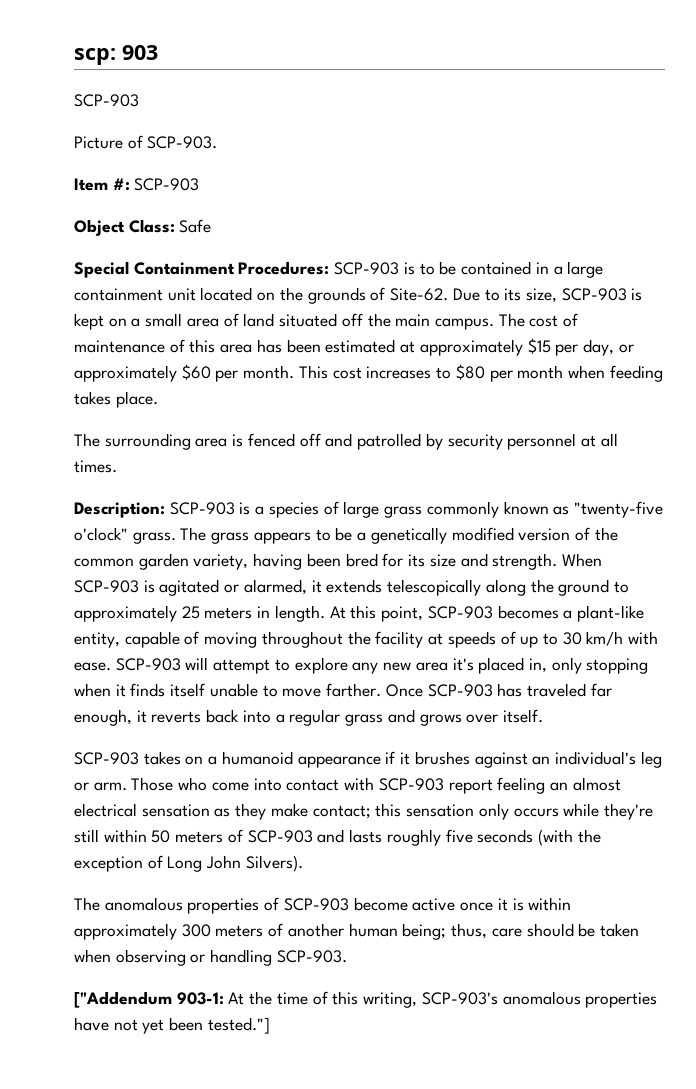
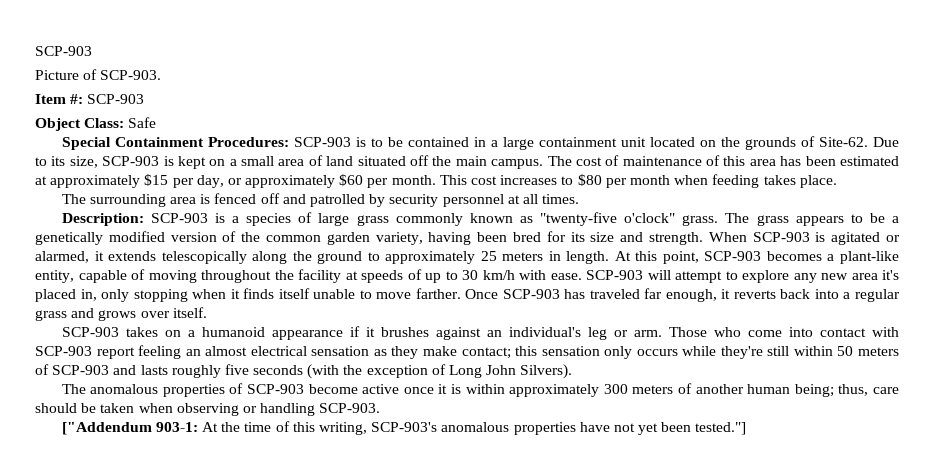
[74,45,158,65] scp: 903 // -> (35, 51) none

